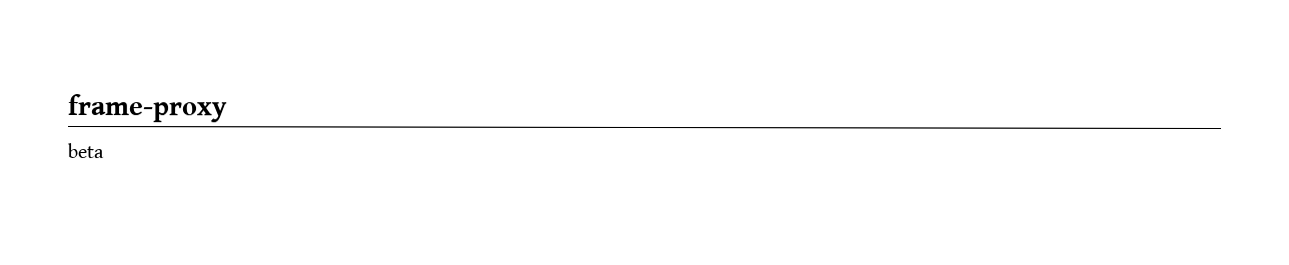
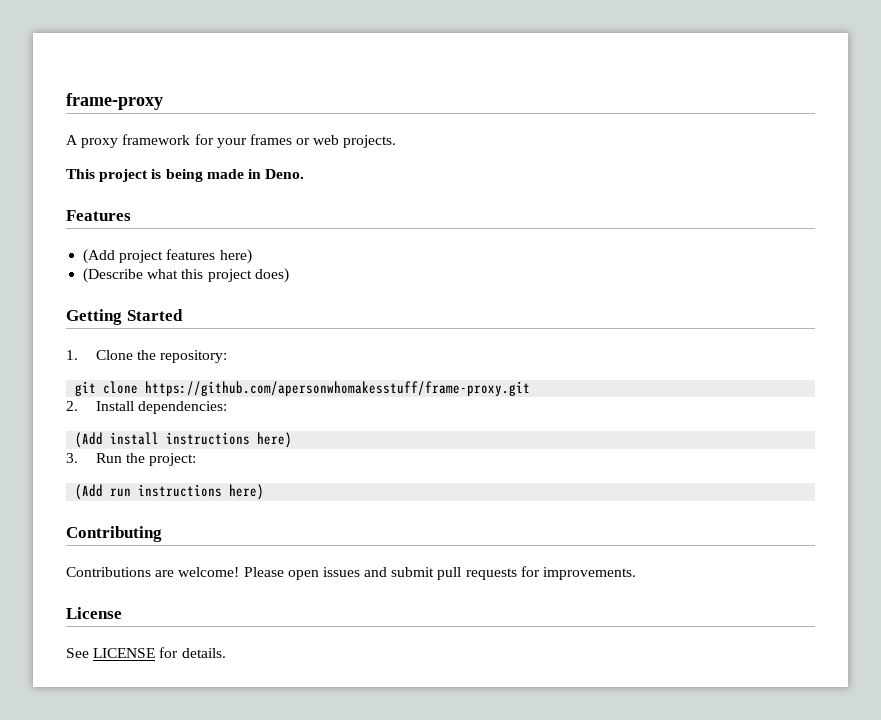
[67,142,104,159] beta -> [66,134,397,148] [66,169,305,182] [66,210,131,221] [83,249,252,264] [83,268,289,283] [66,309,183,325] [66,350,228,363] [75,381,531,396] [66,401,228,414] [75,432,293,448] [66,453,197,466] [75,484,265,500] [66,526,162,542] [66,566,637,580] [66,607,122,619] [66,647,226,658] A proxy framework for your frames or web projects. // This project is being made in Deno. // Features // (Add project features here) // (Describe what this project does) // Getting Started // 1. Clone the repository: // git clone https://github.com/apersonwhomakesstuff/frame-proxy.git // 2. Install dependencies: // (Add install instructions here) // 3. Run the project: // (Add run instructions here) // Contributing // Contributions are welcome! Please open issues and submit pull requests for improvements. // License // See LICENSE for details.

